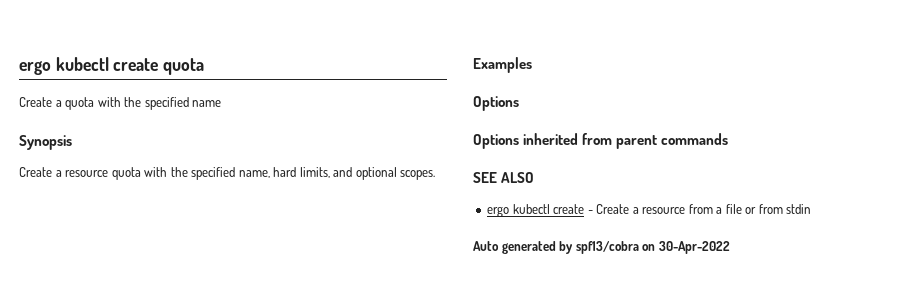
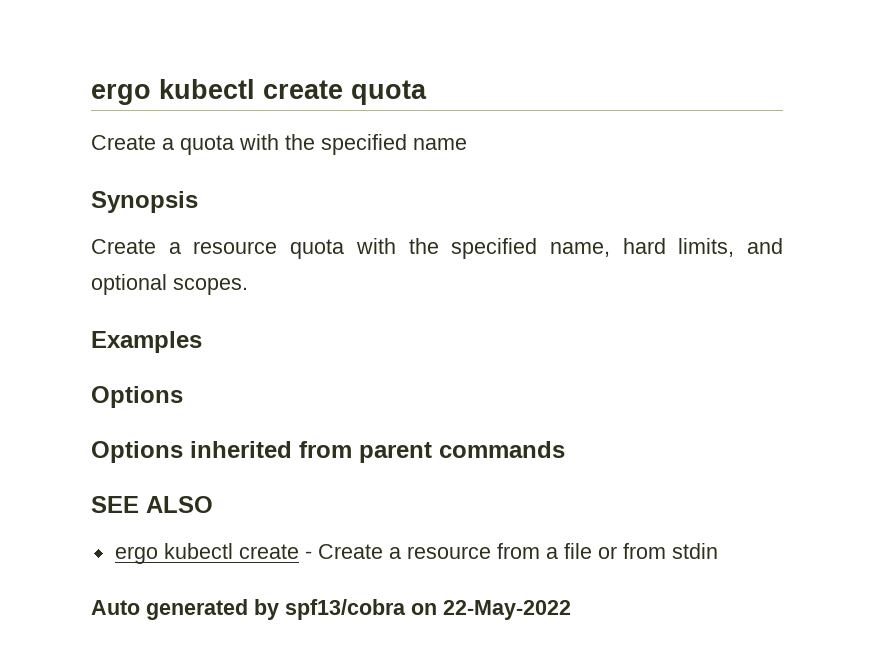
[658,241,730,254] 30-Apr-2022 -> [443,600,571,620] 22-May-2022

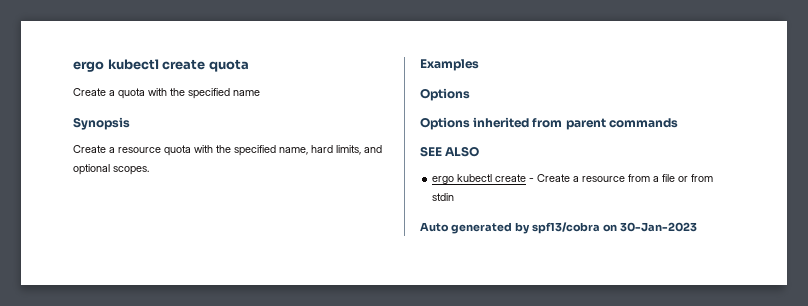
[443,600,571,620] 22-May-2022 -> [619,222,697,232] 30-Jan-2023

